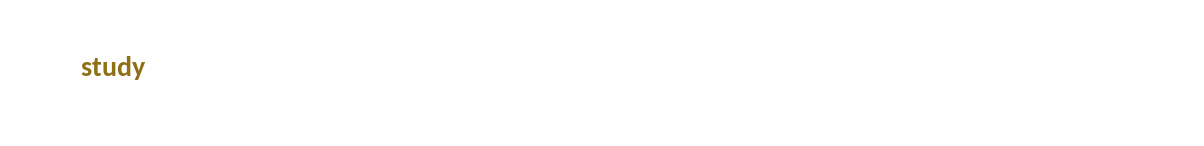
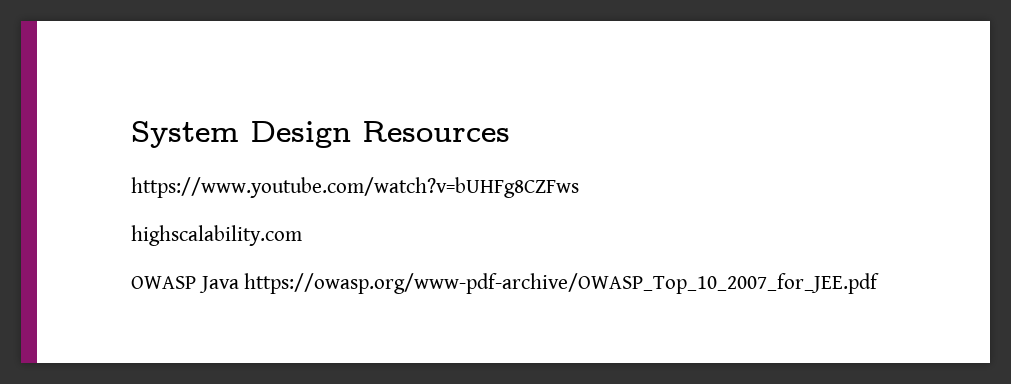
[81,56,146,80] study -> [131,121,510,148] [131,177,579,198] [131,225,302,246] [131,273,880,294] System Design Resources // https://www.youtube.com/watch?v=bUHFg8CZFws // highscalability.com // OWASP Java https://owasp.org/www-pdf-archive/OWASP_Top_10_2007_for_JEE.pdf

